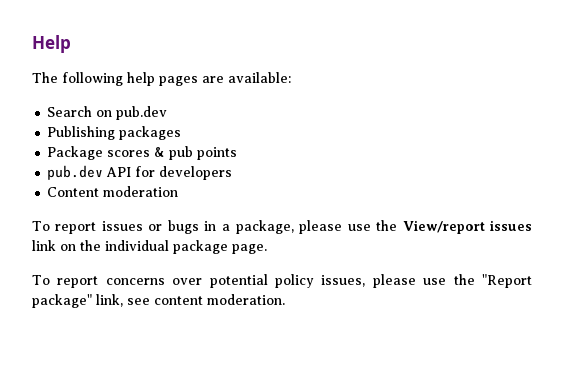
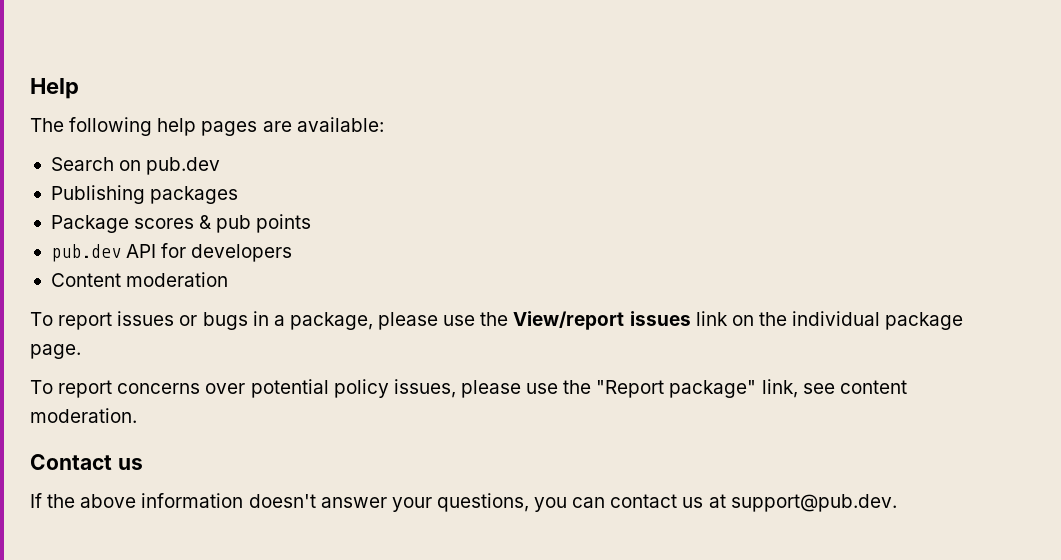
(285, 299) none -> [30,454,143,470] [30,493,897,512] // Contact us // If the above information doesn't answer your questions, you can contact us at support@pub.dev.

